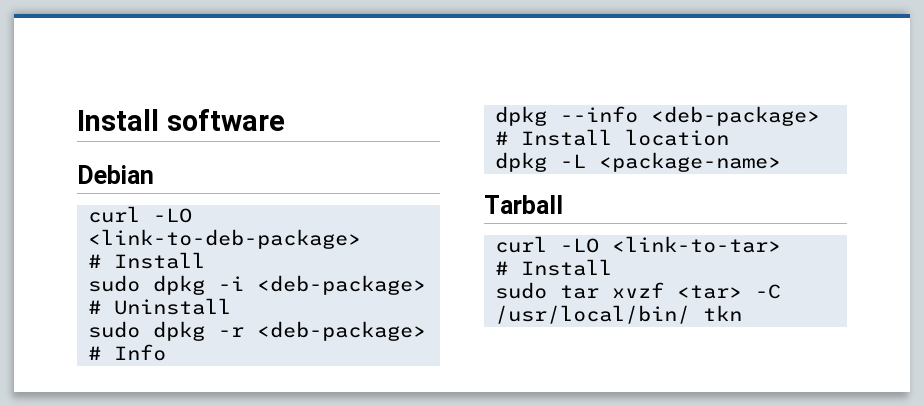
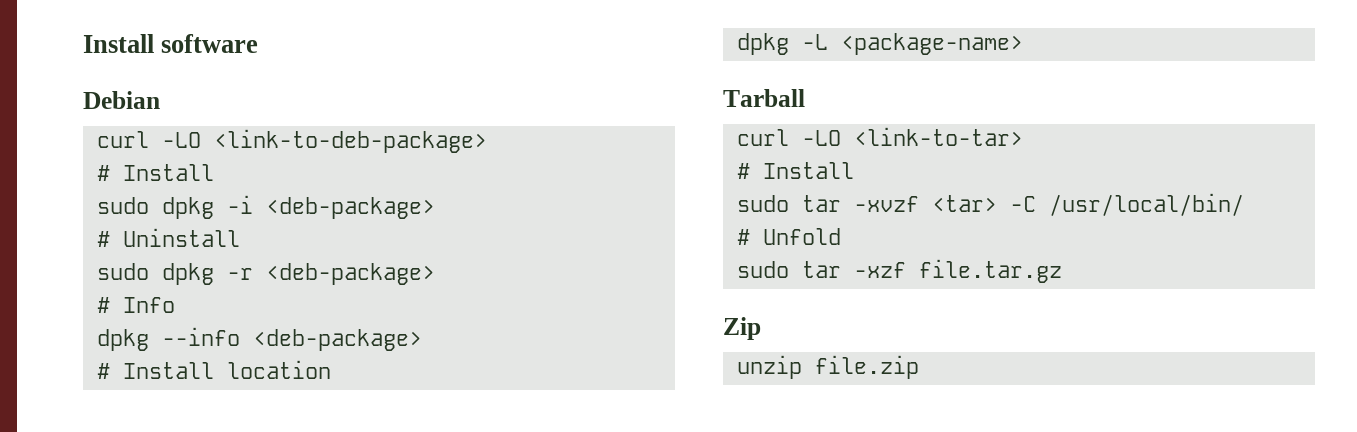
[612,282,665,298] xvzf -> [853,196,919,212] -xvzf
[703,305,743,321] tkn -> [736,228,841,245] [736,259,1062,283] [723,317,761,340] [736,355,919,379] // # Unfold // sudo tar -xzf file.tar.gz // Zip // unzip file.zip

